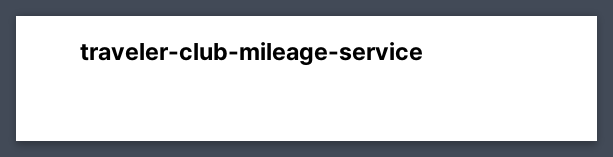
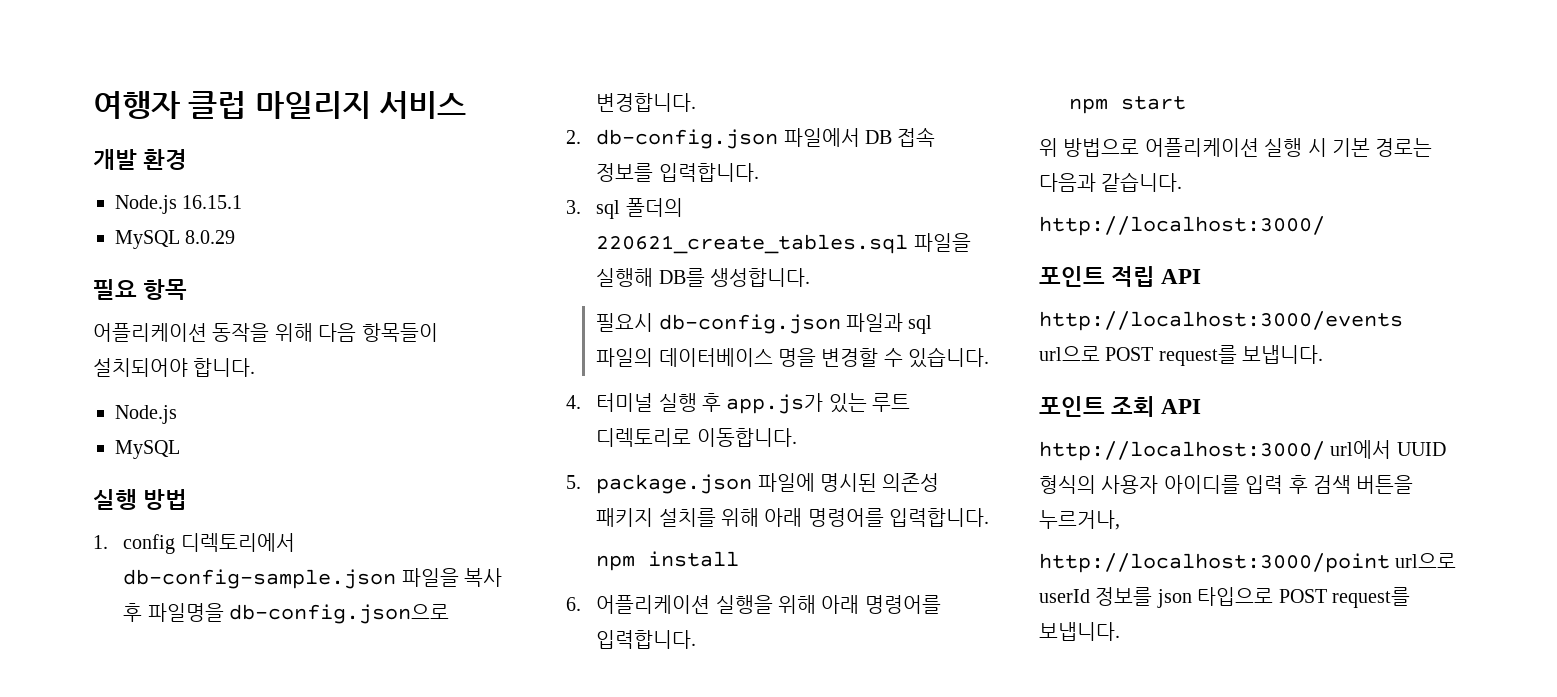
[80,42,423,66] traveler-club-mileage-service -> [93,91,467,119] [93,149,188,170] [115,195,243,214] [115,230,236,249] [93,279,188,300] [93,323,438,342] [93,358,256,377] [115,405,177,424] [115,440,180,459] [93,489,188,510] [93,533,295,554] [123,568,502,589] [123,603,449,624] [596,93,697,112] [566,127,936,149] [596,163,759,182] [566,198,683,219] [596,233,971,254] [596,268,810,287] [596,313,933,334] [596,347,990,368] [566,393,911,414] [596,428,797,447] [566,473,940,494] [596,508,990,527] [596,551,740,571] [566,595,941,614] [596,630,697,649] [1069,96,1187,114] [1039,138,1433,157] [1039,172,1183,192] [1039,216,1325,236] [1039,266,1202,287] [1039,311,1403,331] [1039,345,1324,366] [1039,396,1202,417] [1039,440,1446,461] [1039,475,1414,494] [1039,510,1120,530] [1039,553,1457,573] [1039,587,1410,608] [1039,622,1120,641] 여행자 클럽 마일리지 서비스 // 개발 환경 // Node.js 16.15.1 // MySQL 8.0.29 // 필요 항목 // 어플리케이션 동작을 위해 다음 항목들이 설치되어야 합니다. // Node.js // MySQL // 실행 방법 // 1. config 디렉토리에서 db-config-sample.json 파일을 복사 후 파일명을 db-config.json으로 변경합니다. // 2. db-config.json 파일에서 DB 접속 정보를 입력합니다. // 3. sql 폴더의 220621_create_tables.sql 파일을 실행해 DB를 생성합니다. // 필요시 db-config.json 파일과 sql 파일의 데이터베이스 명을 변경할 수 있습니다. // 4. 터미널 실행 후 app.js가 있는 루트 디렉토리로 이동합니다. // 5. package.json 파일에 명시된 의존성 패키지 설치를 위해 아래 명령어를 입력합니다. // npm install // 6. 어플리케이션 실행을 위해 아래 명령어를 입력합니다. // npm start // 위 방법으로 어플리케이션 실행 시 기본 경로는 다음과 같습니다. // http://localhost:3000/ // 포인트 적립 API // http://localhost:3000/events url으로 POST request를 보냅니다. // 포인트 조회 API // http://localhost:3000/ url에서 UUID 형식의 사용자 아이디를 입력 후 검색 버튼을 누르거나, // http://localhost:3000/point url으로 userId 정보를 json 타입으로 POST request를 보냅니다.

